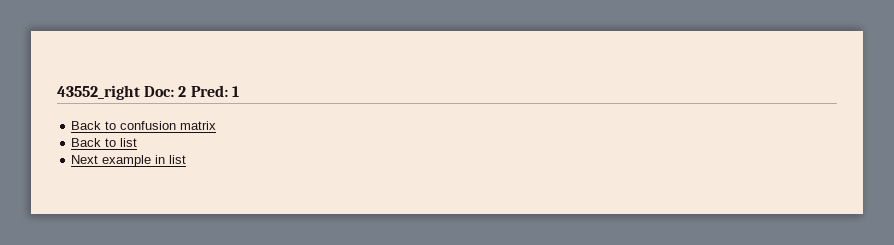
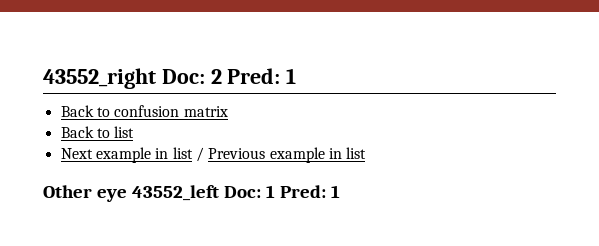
(187, 159) none -> [195,147,367,163] [43,185,340,202] / Previous example in list // Other eye 43552_left Doc: 1 Pred: 1

